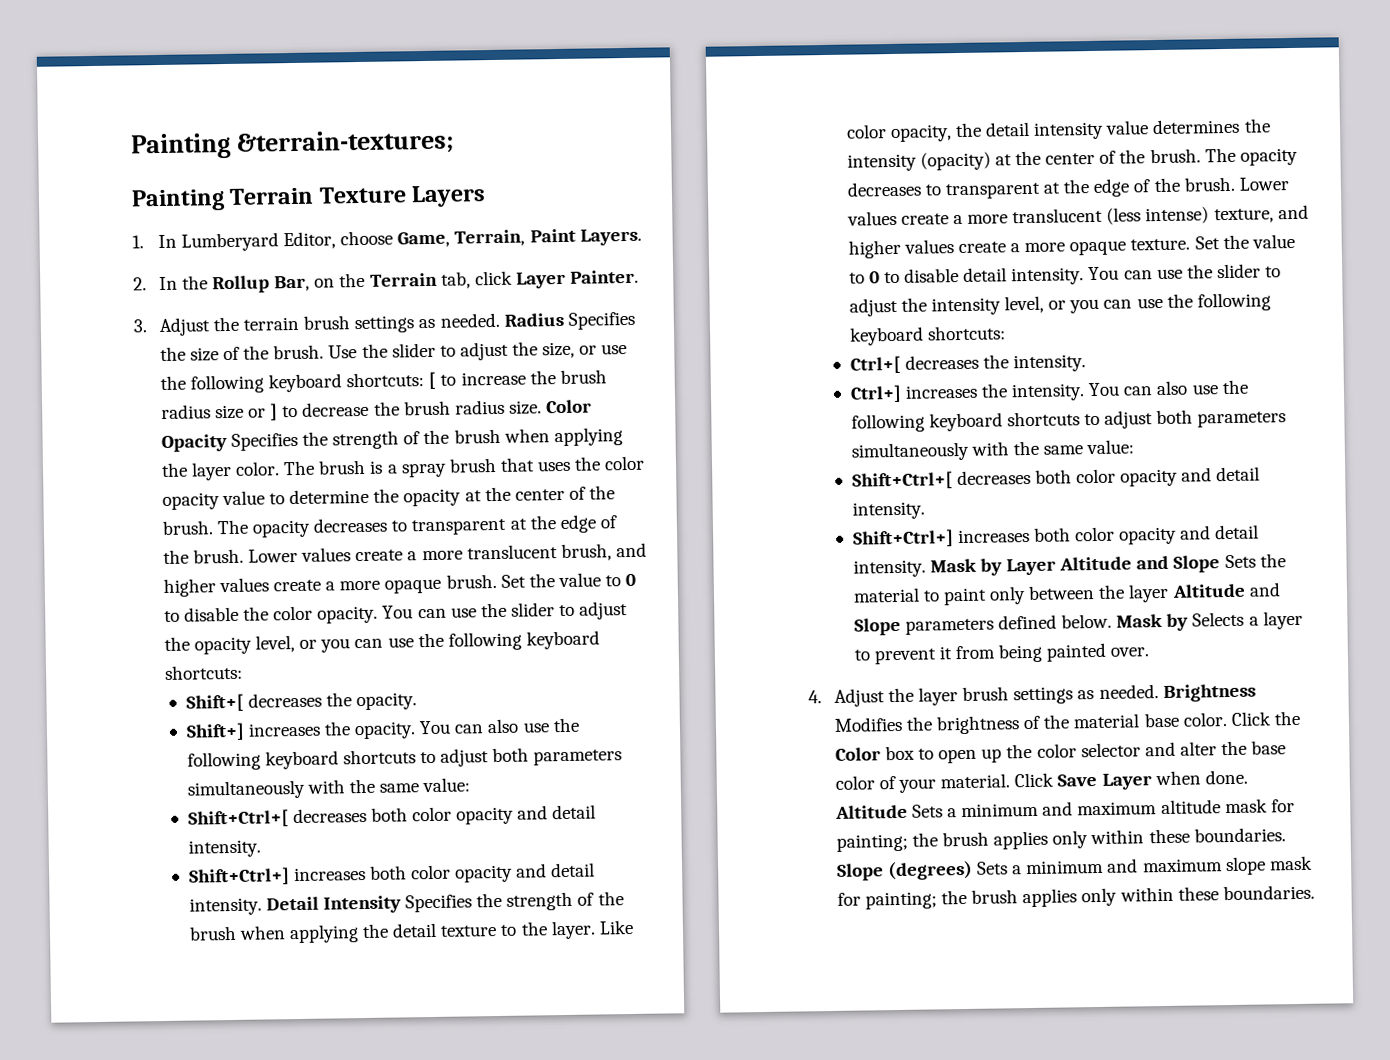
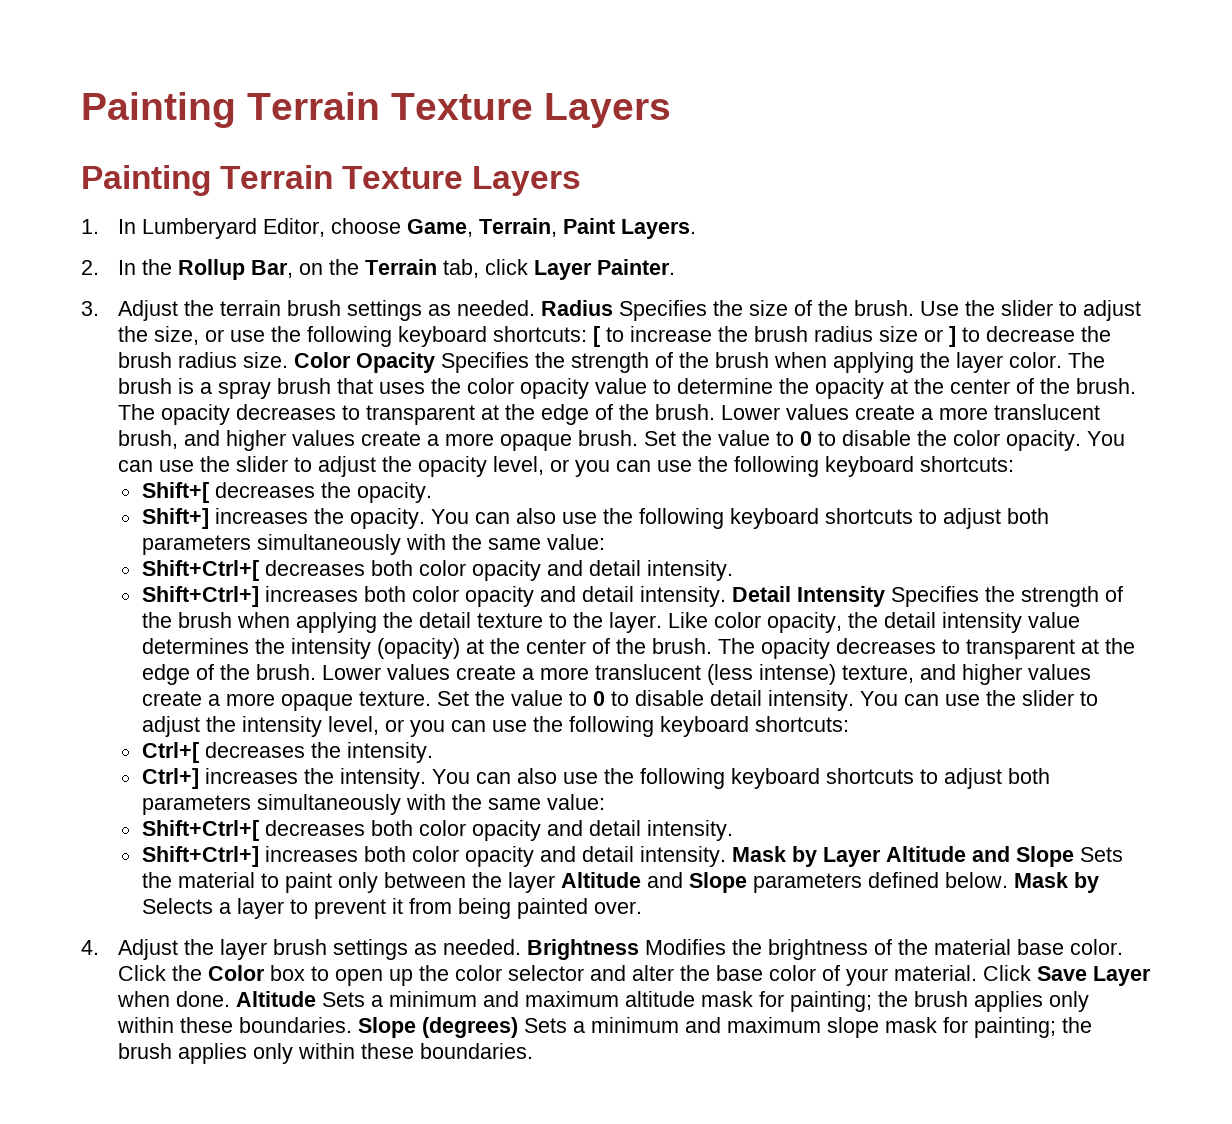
[130,129,455,160] Painting &terrain-textures; -> [81,92,671,128] Painting Terrain Texture Layers

